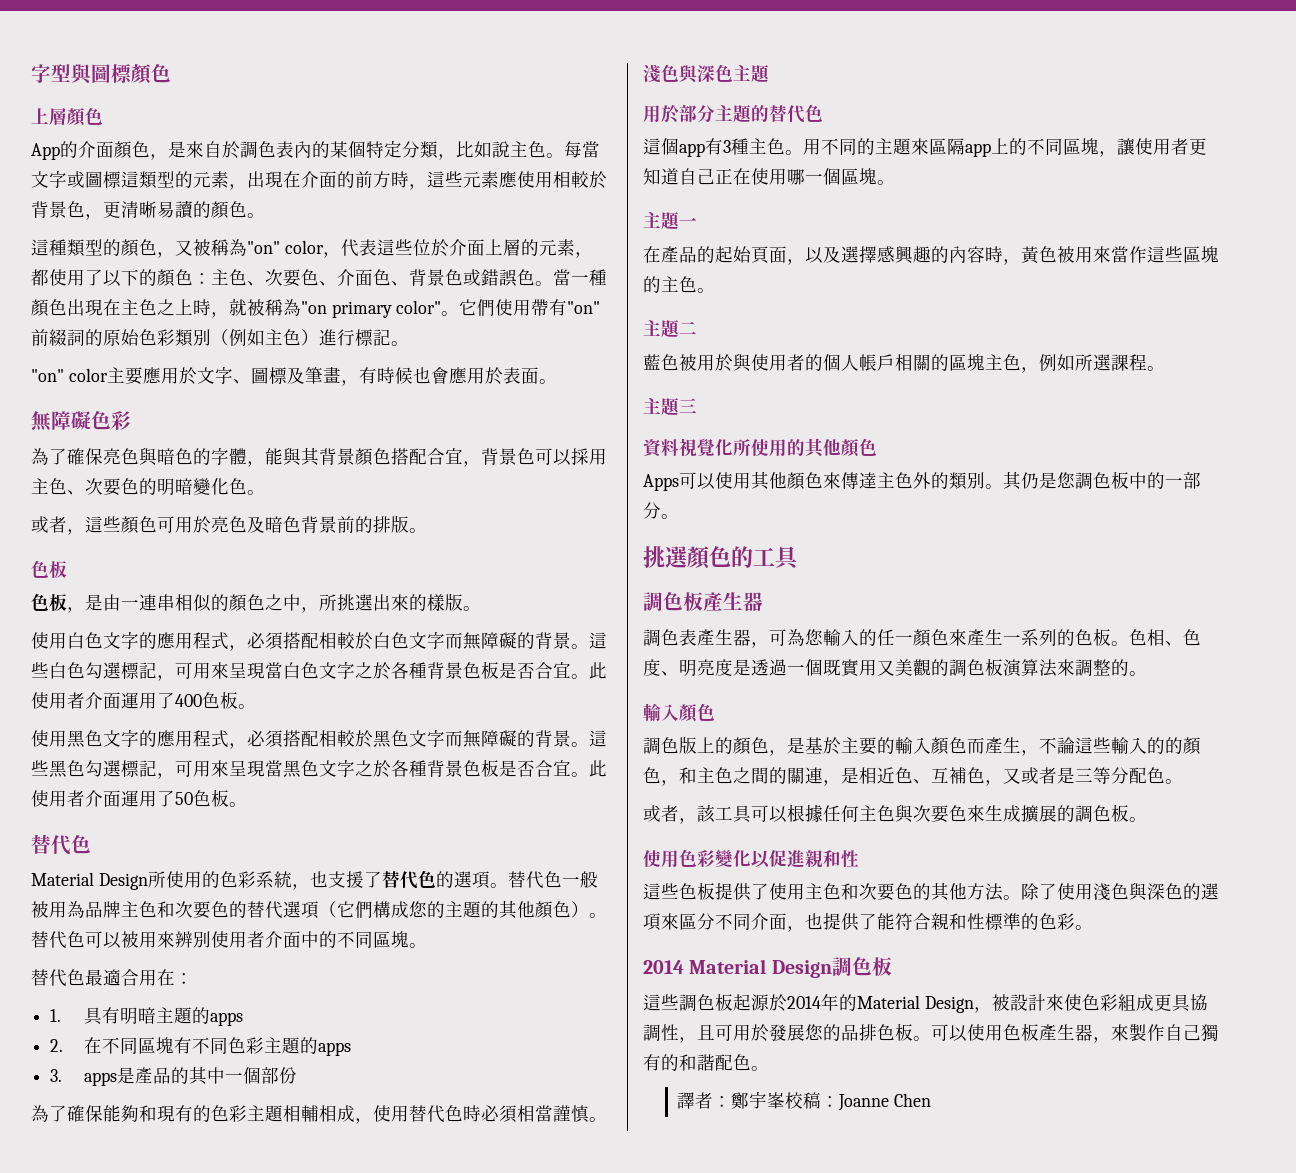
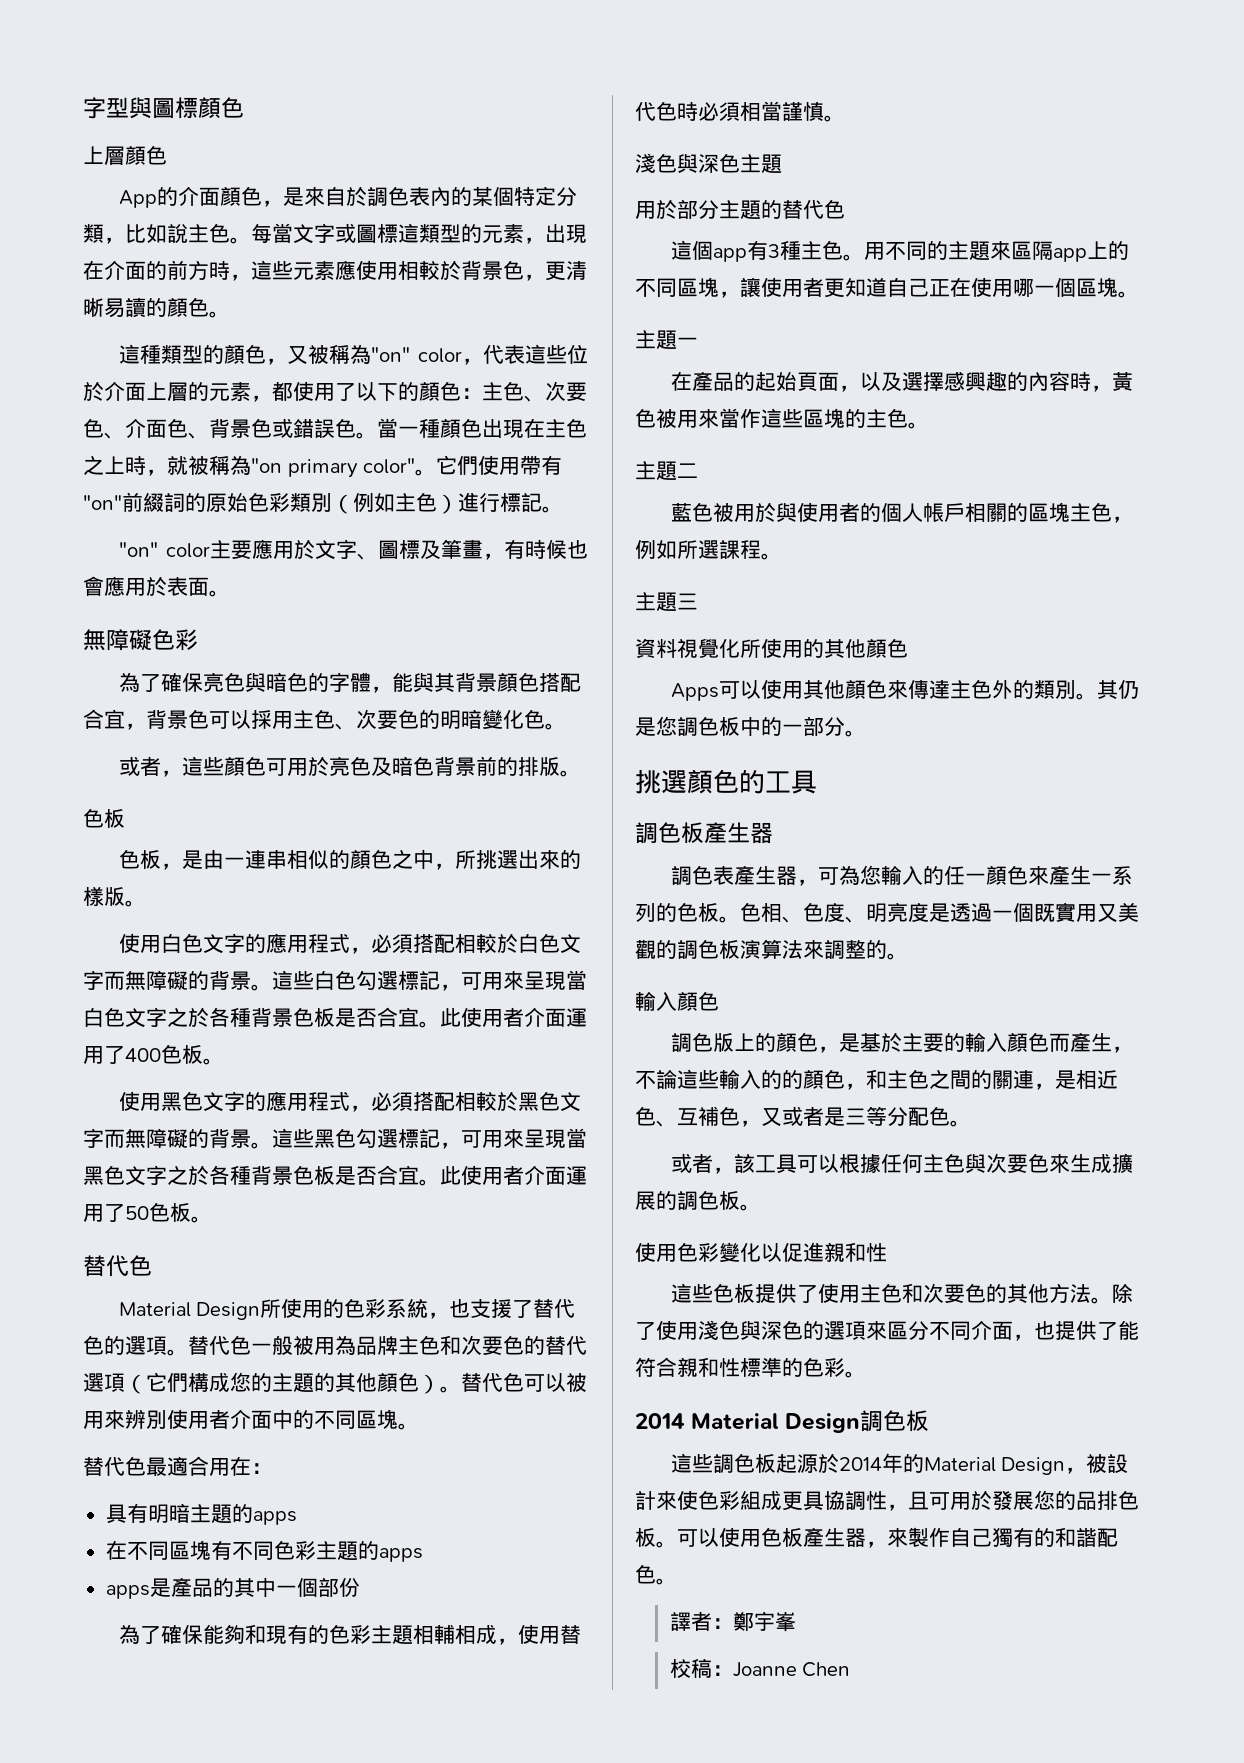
[50,1009,62,1022] 1. -> (272, 1468) none
[50,1039,64,1052] 2. -> (297, 1518) none
[50,1069,63,1082] 3. -> (423, 1555) none
(786, 1100) none -> (796, 1622) //

